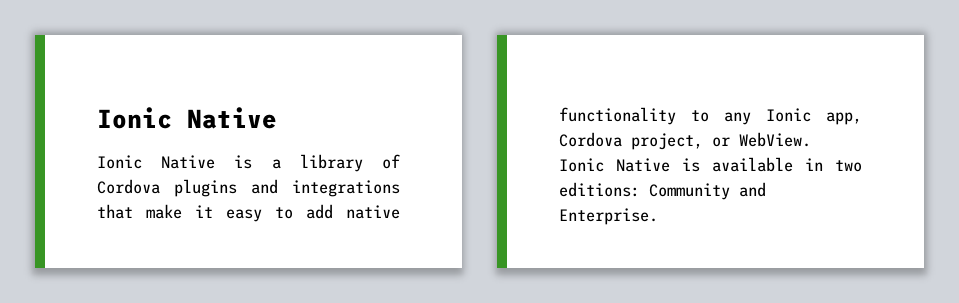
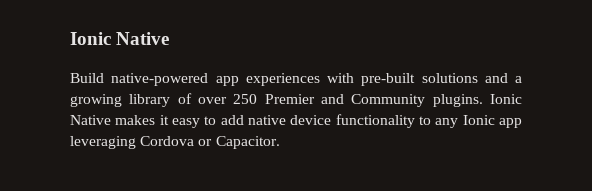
[97,154,400,172] [97,179,400,197] [97,204,182,219] Ionic Native is a library of Cordova plugins and integrations that make -> [70,73,522,86] [70,93,522,107] [70,115,156,125] Build native-powered app experiences with pre-built solutions and a growing library of over 250 Premier and Community plugins. Ionic Native makes
(400, 212) none -> [290,115,332,125] device
[826,112,862,125] [559,132,811,150] [559,157,862,172] [559,182,766,200] [559,208,658,225] app, Cordova project, or WebView. Ionic Native is available in two editions: Community and Enterprise. -> [498,118,522,128] [70,136,280,149] app leveraging Cordova or Capacitor.

